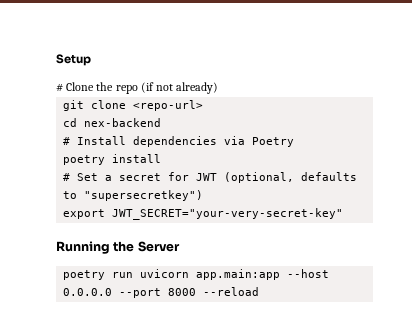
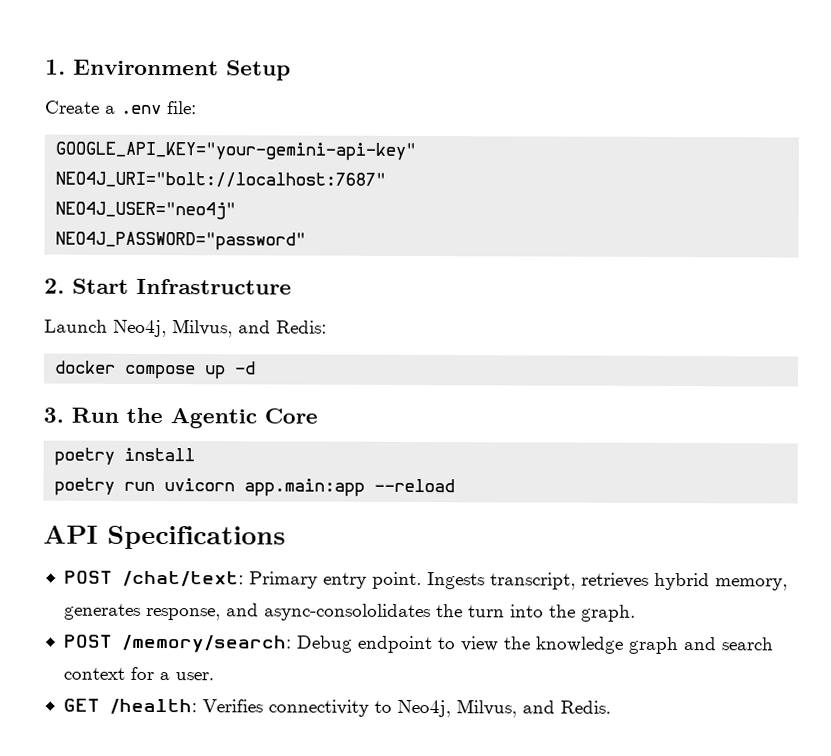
(56, 60) none -> [45,59,219,76] 1. Environment
[56,82,219,94] [63,100,204,111] [63,118,162,127] [63,136,295,147] [63,154,162,165] [63,172,358,183] [63,190,204,201] [63,208,344,220] [56,241,180,254] [63,269,330,280] [63,287,260,298] # Clone the repo (if not already) // git clone <repo-url> // cd nex-backend // # Install dependencies via Poetry // poetry install // # Set a secret for JWT (optional, defaults to "supersecretkey") // export JWT_SECRET="your‑very‑secret-key" // Running the Server // poetry run uvicorn app.main:app --host 0.0.0.0 --port 8000 --reload -> [45,100,197,115] [55,141,417,162] [55,171,387,188] [55,201,237,220] [55,231,307,251] [44,278,292,295] [44,319,327,338] [55,360,257,380] [43,407,318,429] [54,447,196,466] [54,477,456,497] [43,525,286,550] [63,570,788,591] [63,603,636,622] [62,634,774,655] [62,666,214,681] [62,698,611,718] Create a .env file: // GOOGLE_API_KEY="your-gemini-api-key" // NEO4J_URI="bolt://localhost:7687" // NEO4J_USER="neo4j" // NEO4J_PASSWORD="password" // 2. Start Infrastructure // Launch Neo4j, Milvus, and Redis: // docker compose up -d // 3. Run the Agentic Core // poetry install // poetry run uvicorn app.main:app --reload // API Specifications // POST /chat/text: Primary entry point. Ingests transcript, retrieves hybrid memory, generates response, and async-consololidates the turn into the graph. // POST /memory/search: Debug endpoint to view the knowledge graph and search context for a user. // GET /health: Verifies connectivity to Neo4j, Milvus, and Redis.

